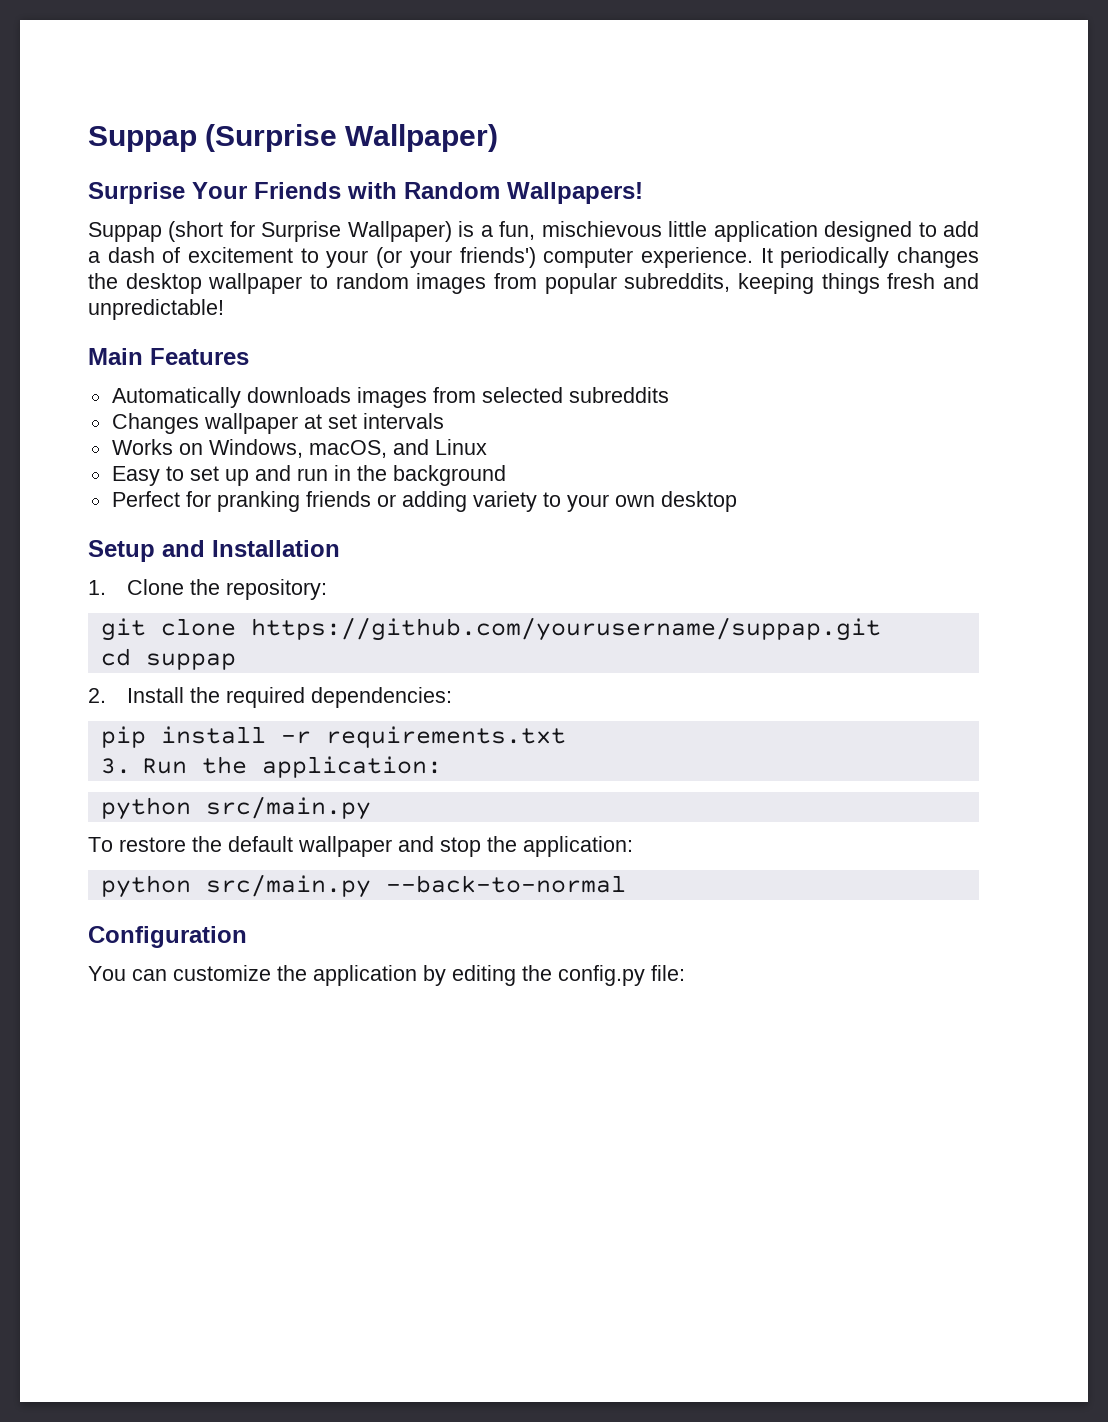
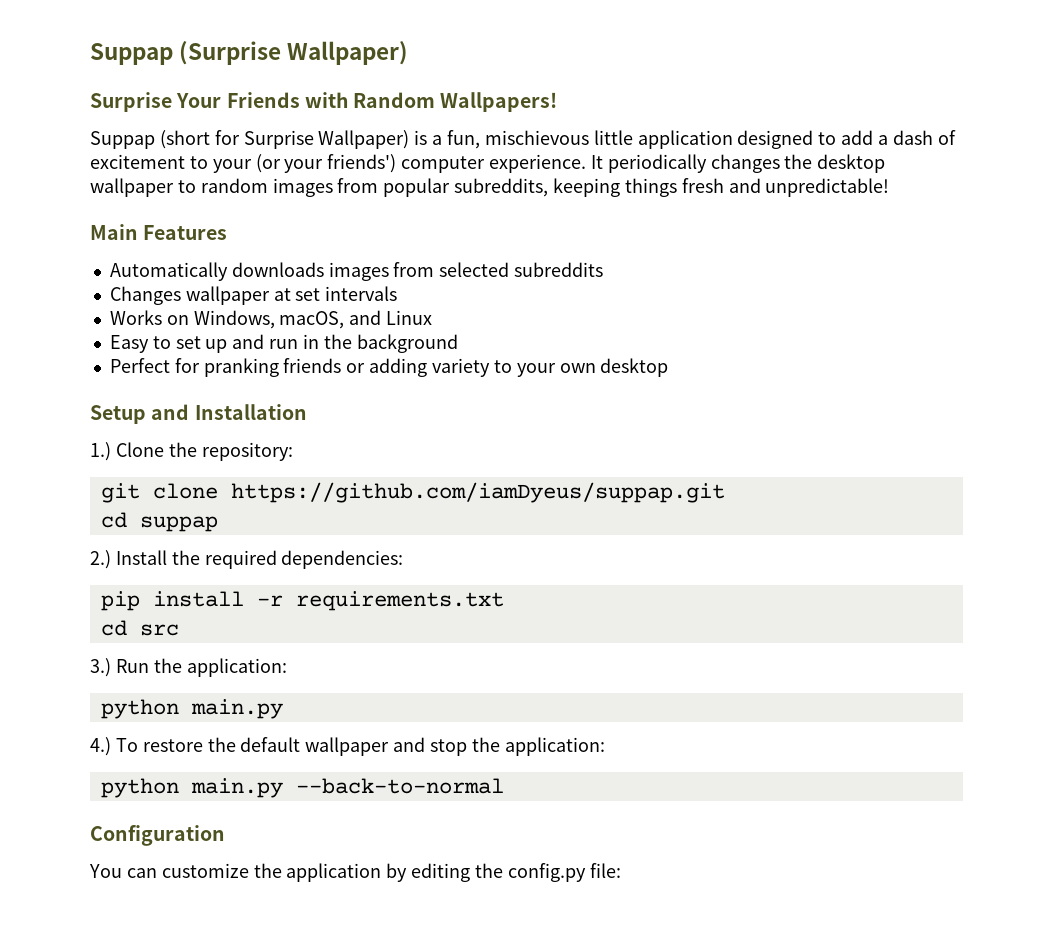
[88,580,106,595] 1. -> [90,442,111,461] 1.)
[250,617,881,641] https://github.com/yourusername/suppap.git -> [230,482,725,503] https://github.com/iamDyeus/suppap.git
[88,688,106,703] 2. -> [90,550,111,569] 2.)
[100,758,131,774] 3. -> [100,620,179,636] [90,658,111,677] cd src // 3.)
[205,796,371,820] src/main.py // -> [190,699,283,719] [90,737,111,756] main.py // 4.)
[205,874,371,898] src/main.py -> [190,778,283,798] main.py

